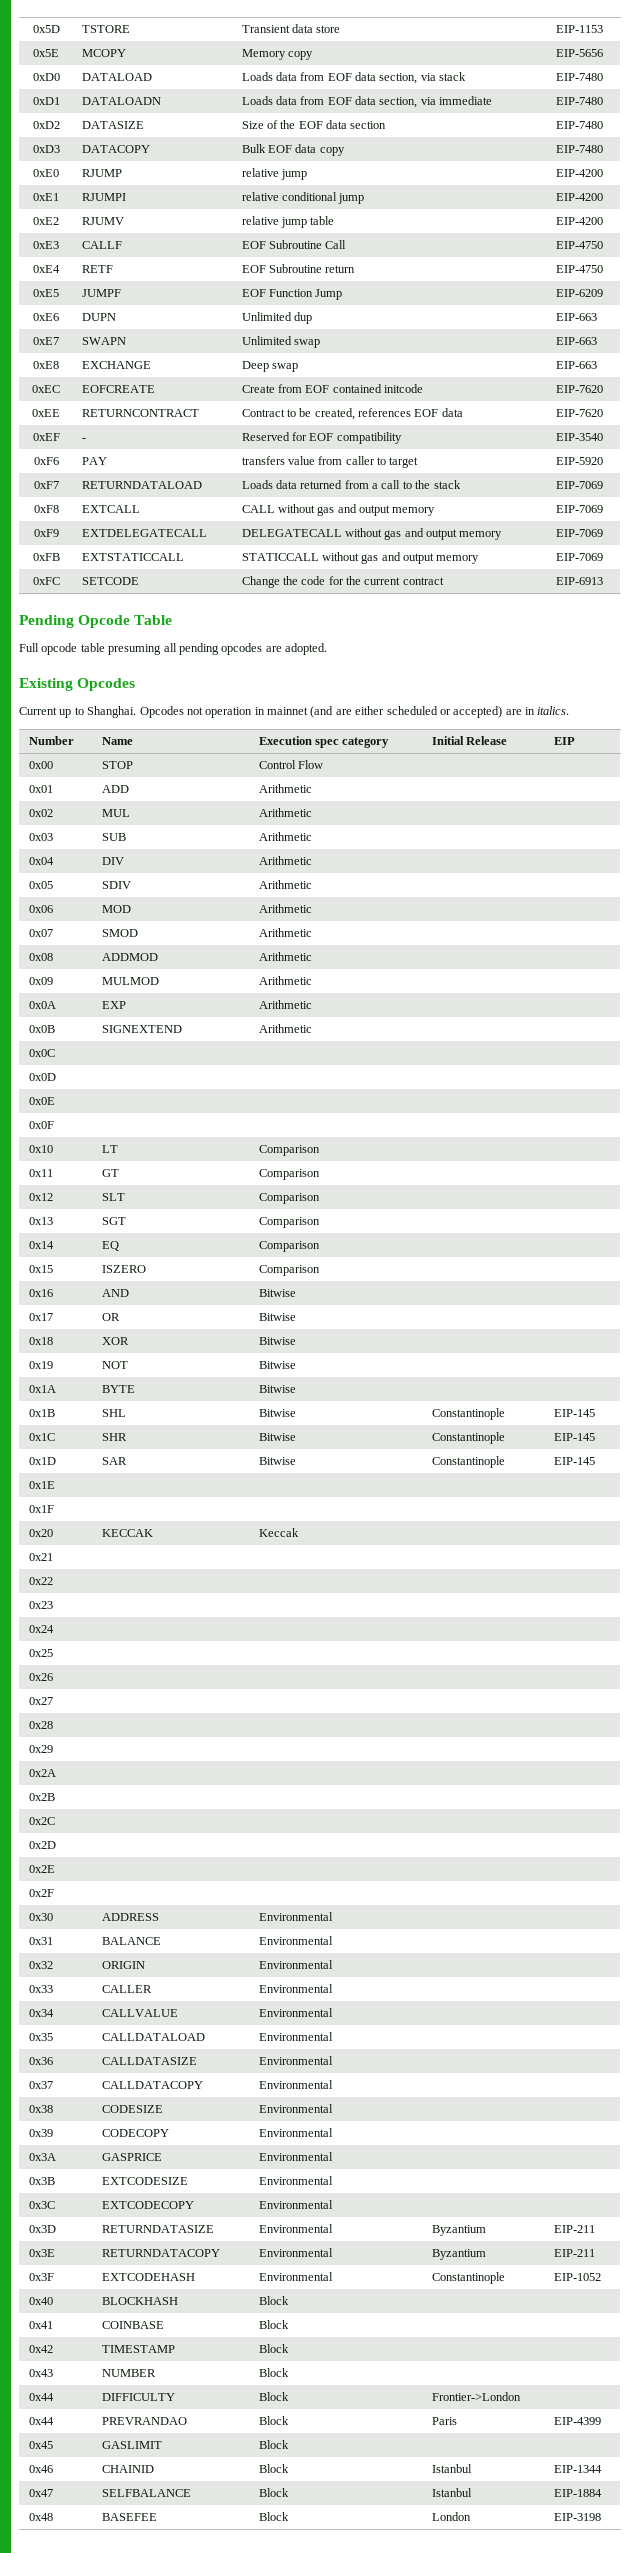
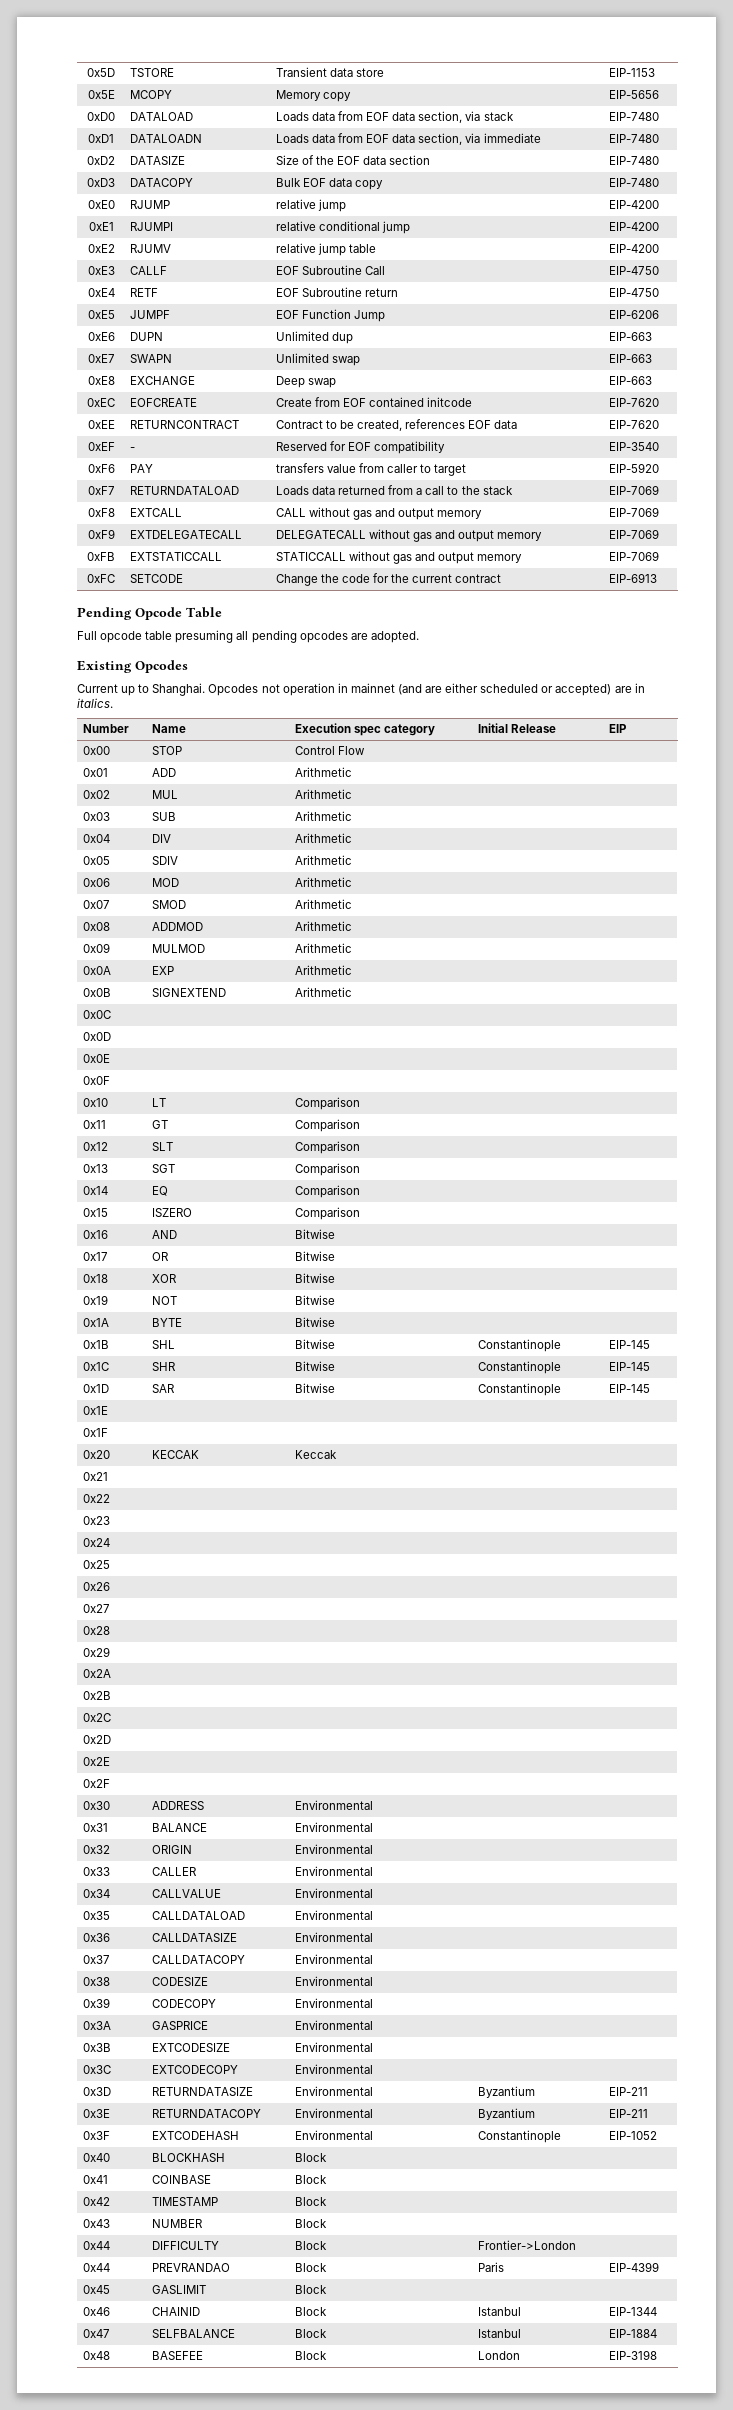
[555,289,603,297] EIP-6209 -> [608,310,659,319] EIP-6206

